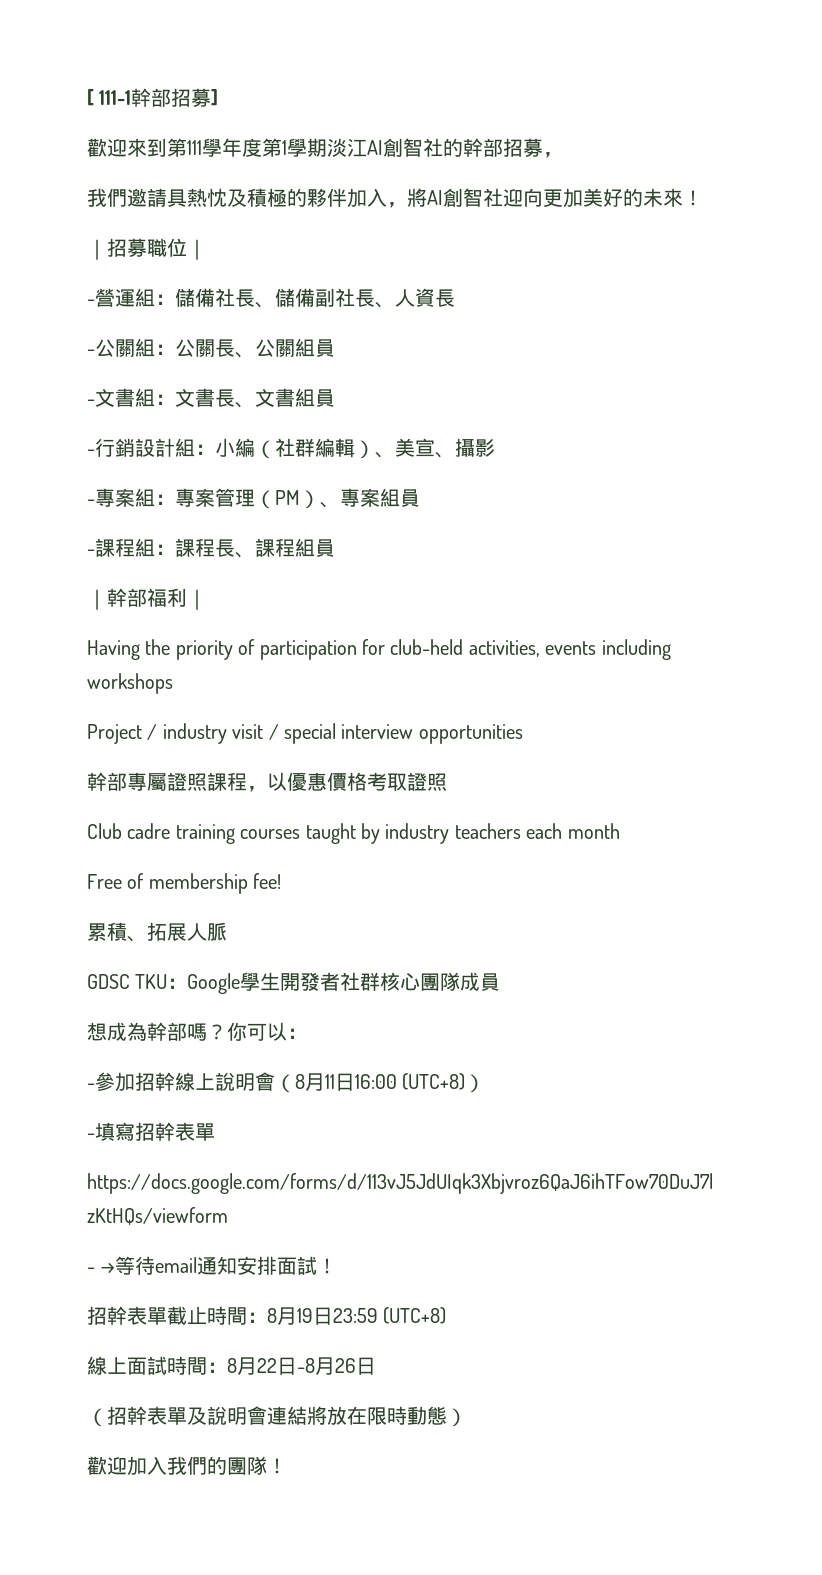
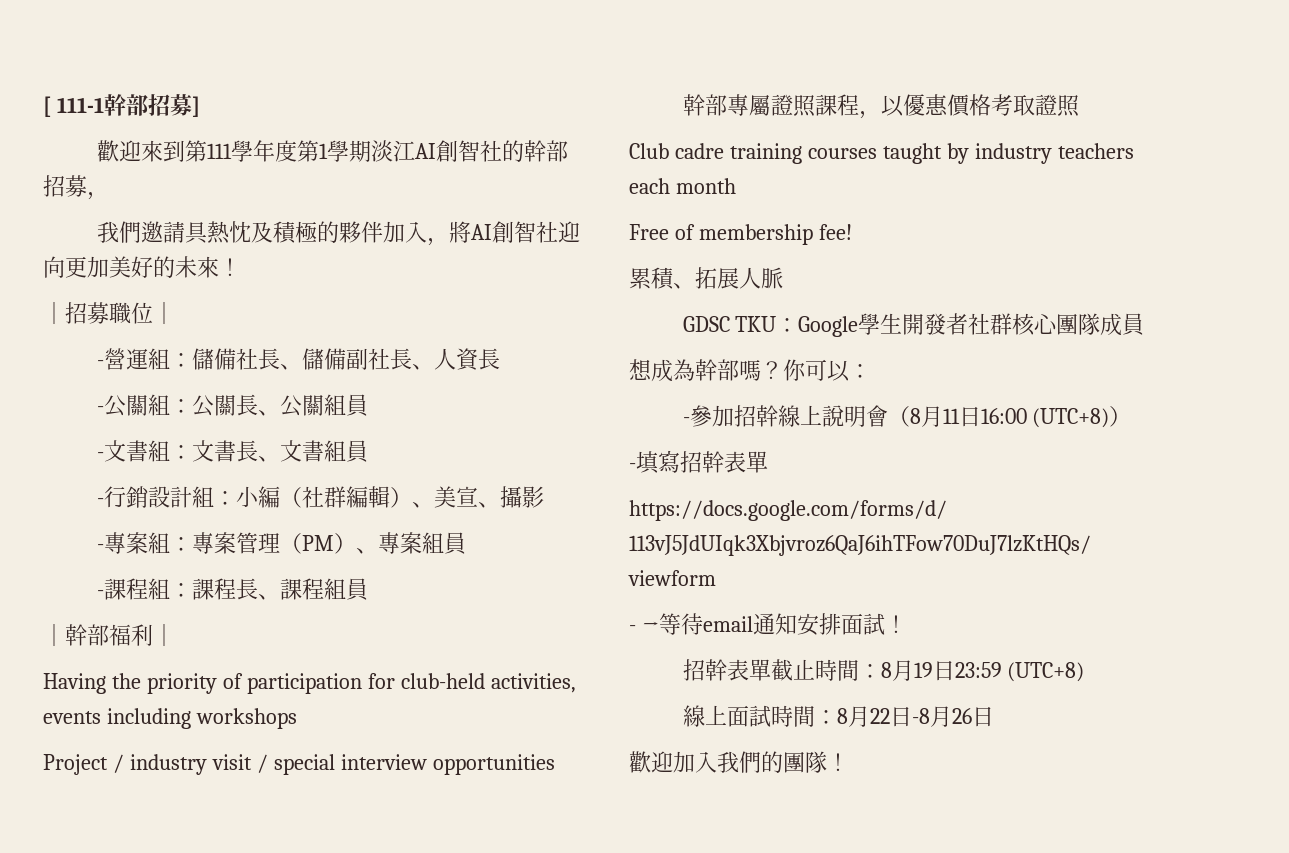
[87,1406,467,1427] // （招幹表單及說明會連結將放在限時動態） -> (994, 716) none

